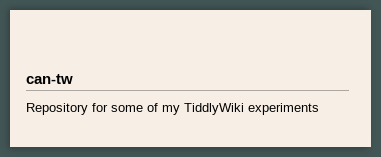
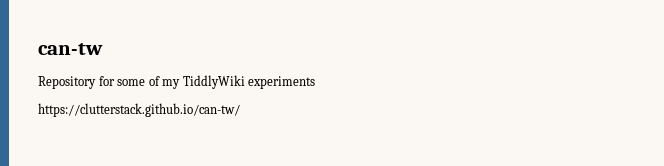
(319, 109) none -> [38,103,240,117] // https://clutterstack.github.io/can-tw/

